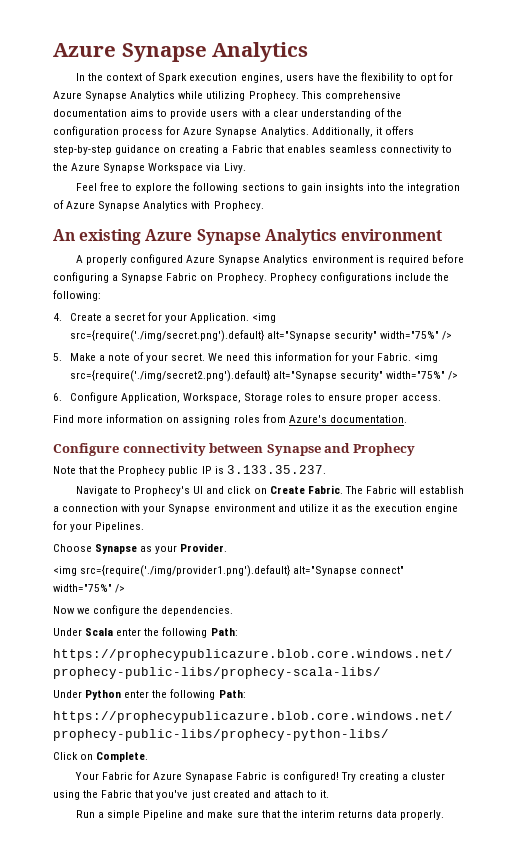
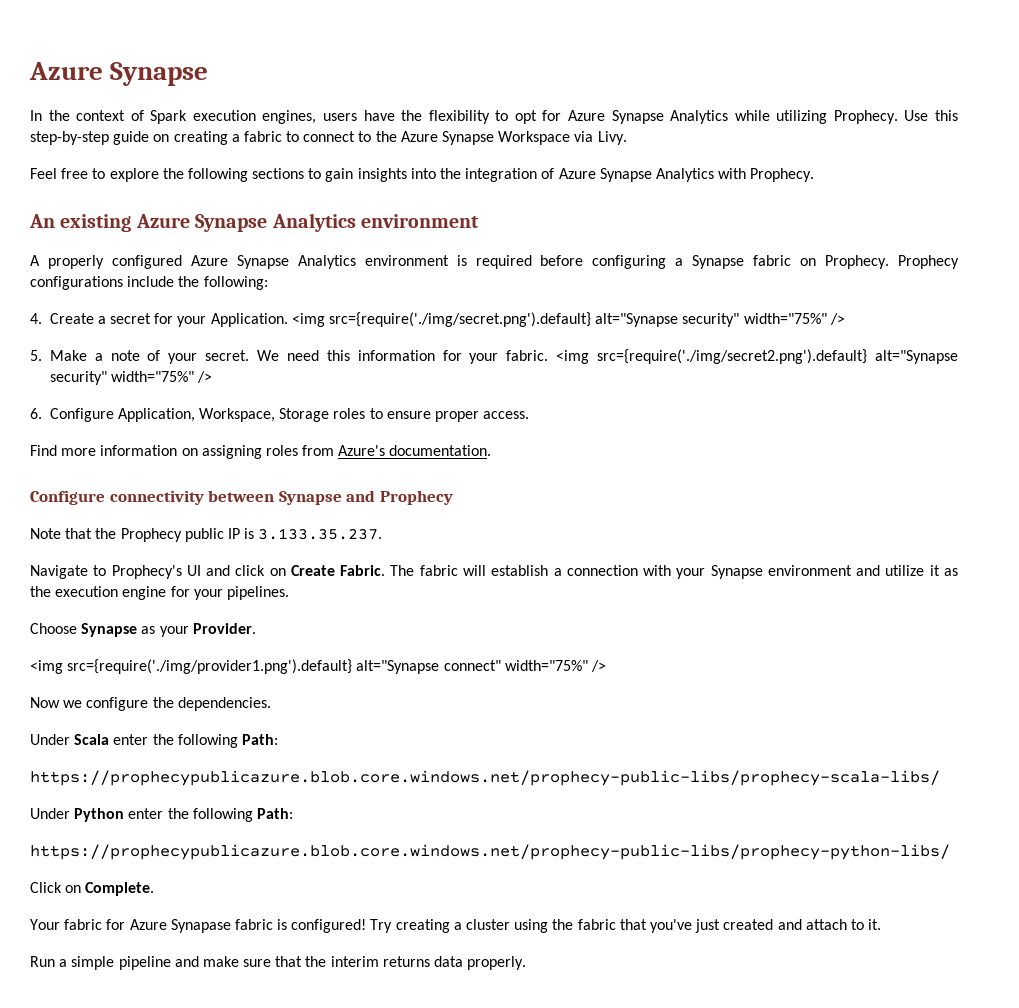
[53,42,309,62] Azure Synapse Analytics -> [29,62,209,86] Azure Synapse
[300,91,401,101] [53,108,403,119] [53,126,414,137] [53,145,439,155] This comprehensive documentation aims to provide users with a clear understanding of the configuration process for Azure Synapse Analytics. Additionally, it offers step-by-step guidance on creating a Fabric that enables seamless connectivity -> [904,110,958,121] [30,131,356,145] Use this step-by-step guide on creating a fabric to connect
[166,273,198,281] Fabric -> [753,255,792,266] fabric
[377,353,412,361] Fabric. -> [506,350,549,361] fabric.
[365,486,397,494] Fabric -> [419,565,458,576] fabric
[95,522,145,532] Pipelines. -> [226,586,289,600] pipelines.
[102,772,134,780] Fabric -> [64,919,103,930] fabric
[236,772,268,780] Fabric -> [234,919,273,930] fabric
[101,790,133,798] Fabric -> [577,919,616,930] fabric
[143,810,184,820] Pipeline -> [118,956,171,970] pipeline

